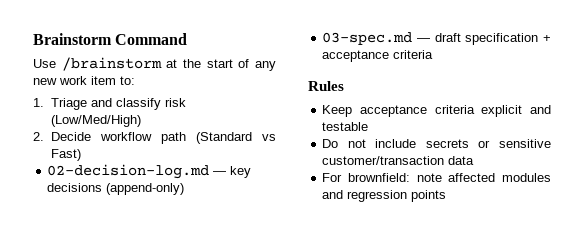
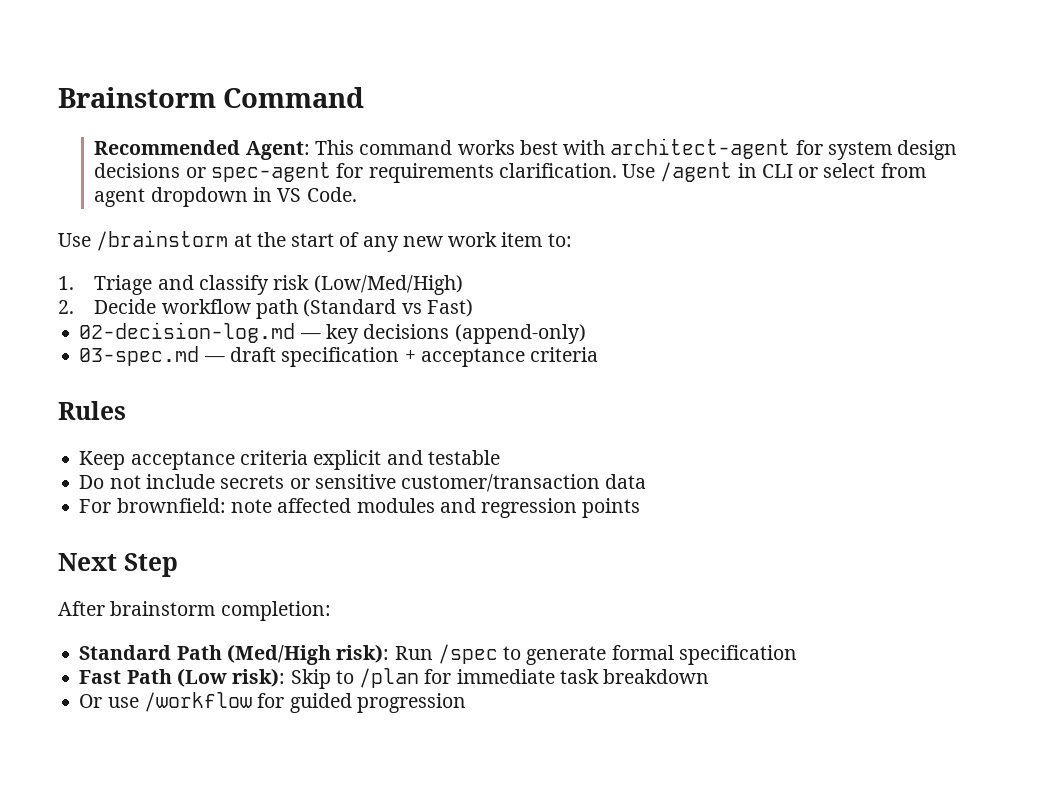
(188, 39) none -> [94,138,958,160] [94,162,926,183] [94,187,357,207] // Recommended Agent: This command works best with architect-agent for system design decisions or spec-agent for requirements clarification. Use /agent in CLI or select from agent dropdown in VS Code.
(447, 196) none -> [58,553,178,577] [58,601,331,621] [79,644,797,665] [79,668,710,689] [79,692,466,713] // Next Step // After brainstorm completion: // Standard Path (Med/High risk): Run /spec to generate formal specification // Fast Path (Low risk): Skip to /plan for immediate task breakdown // Or use /workflow for guided progression

